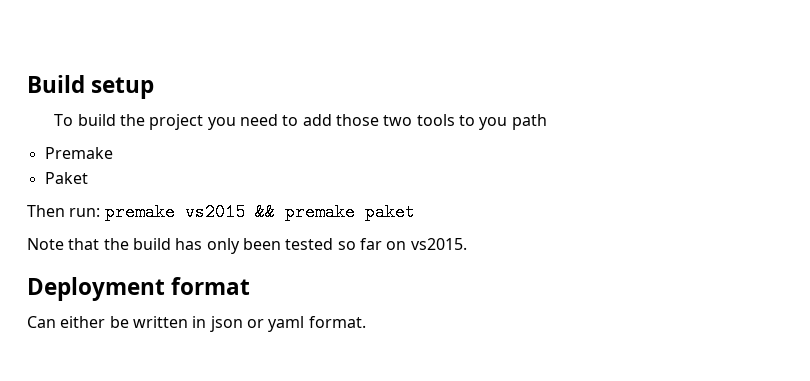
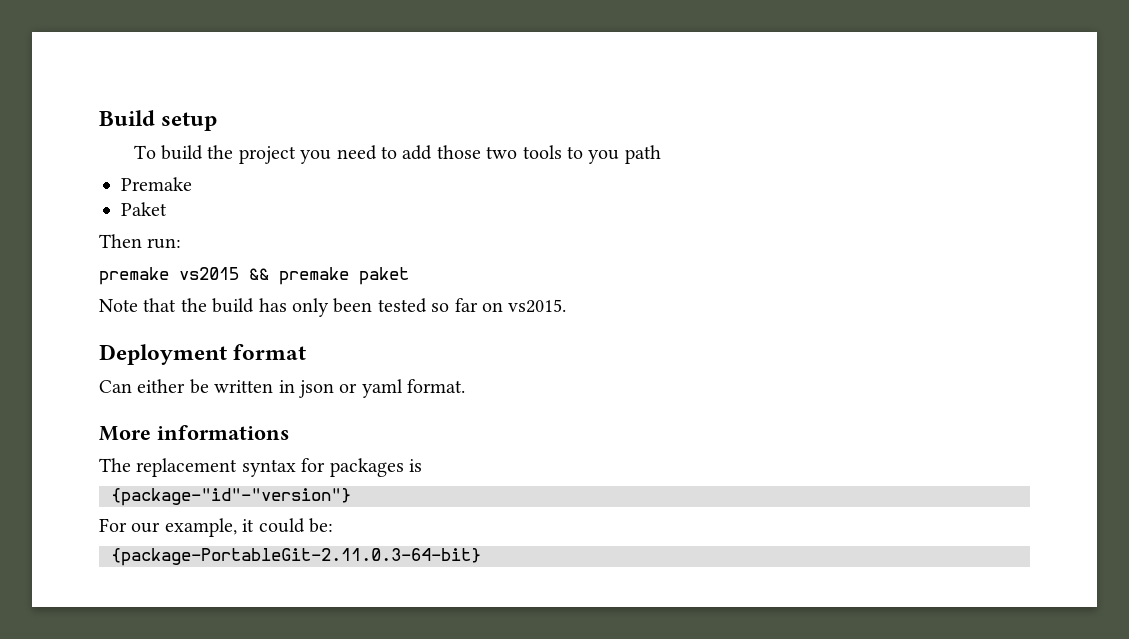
(101, 212) none -> (182, 243) //
(366, 322) none -> [99,425,289,441] [99,458,422,477] [111,488,351,506] [99,518,333,537] [111,548,481,566] // More informations // The replacement syntax for packages is // {package-"id"-"version"} // For our example, it could be: // {package-PortableGit-2.11.0.3-64-bit}

